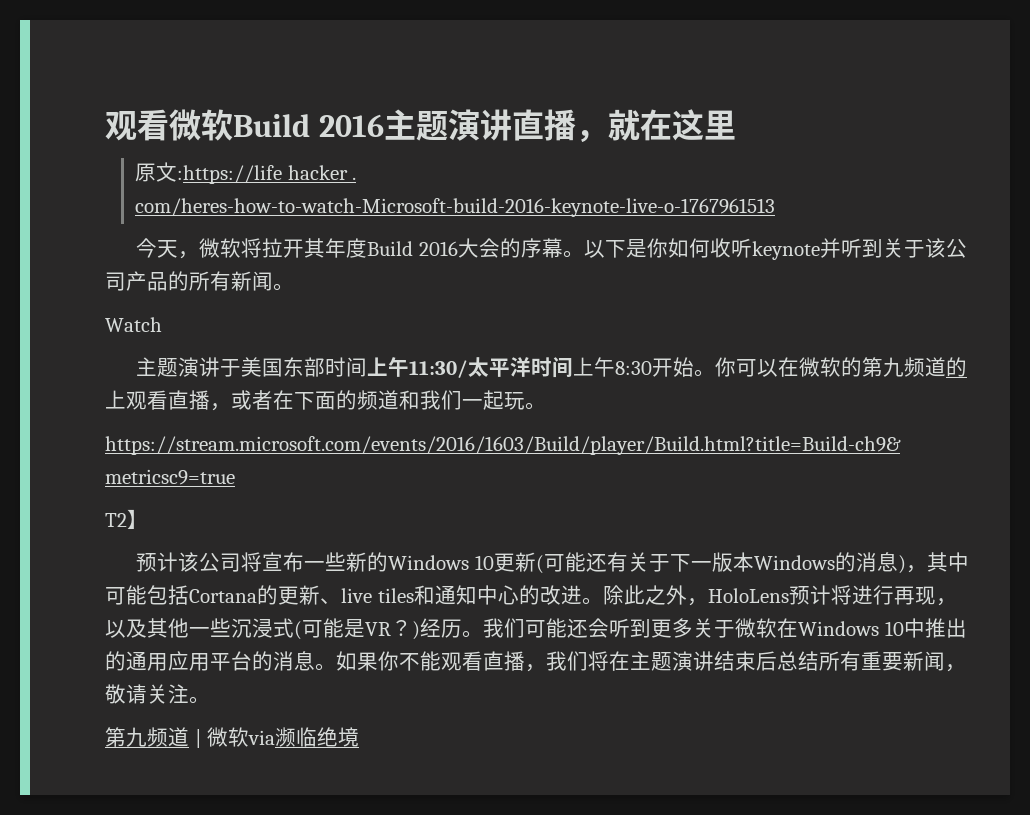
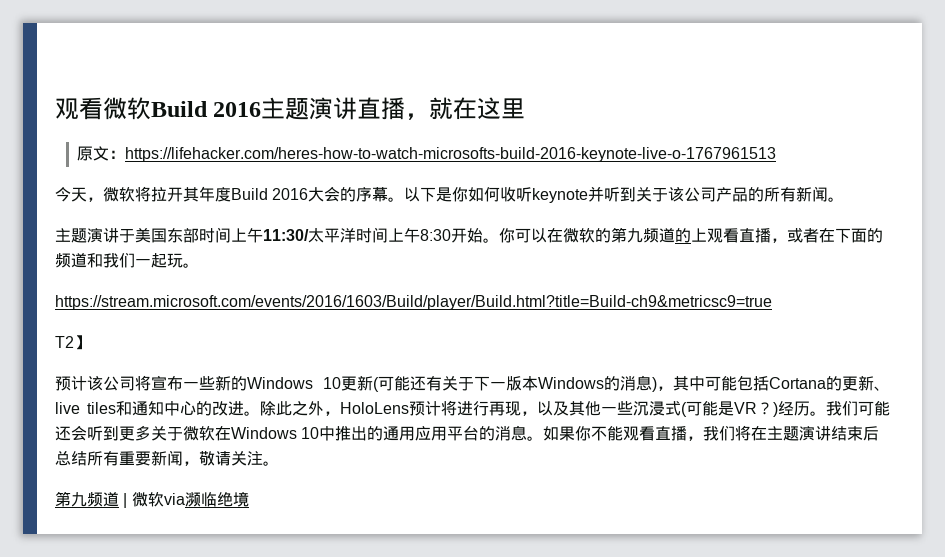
[177,165,357,184] [135,198,776,217] :https://life hacker . com/heres-how-to-watch-Microsoft-build-2016-keynote-live-o-1767961513 -> [109,147,777,162] ：https://lifehacker.com/heres-how-to-watch-microsofts-build-2016-keynote-live-o-1767961513
[105,317,162,332] // Watch -> (845, 199) none

